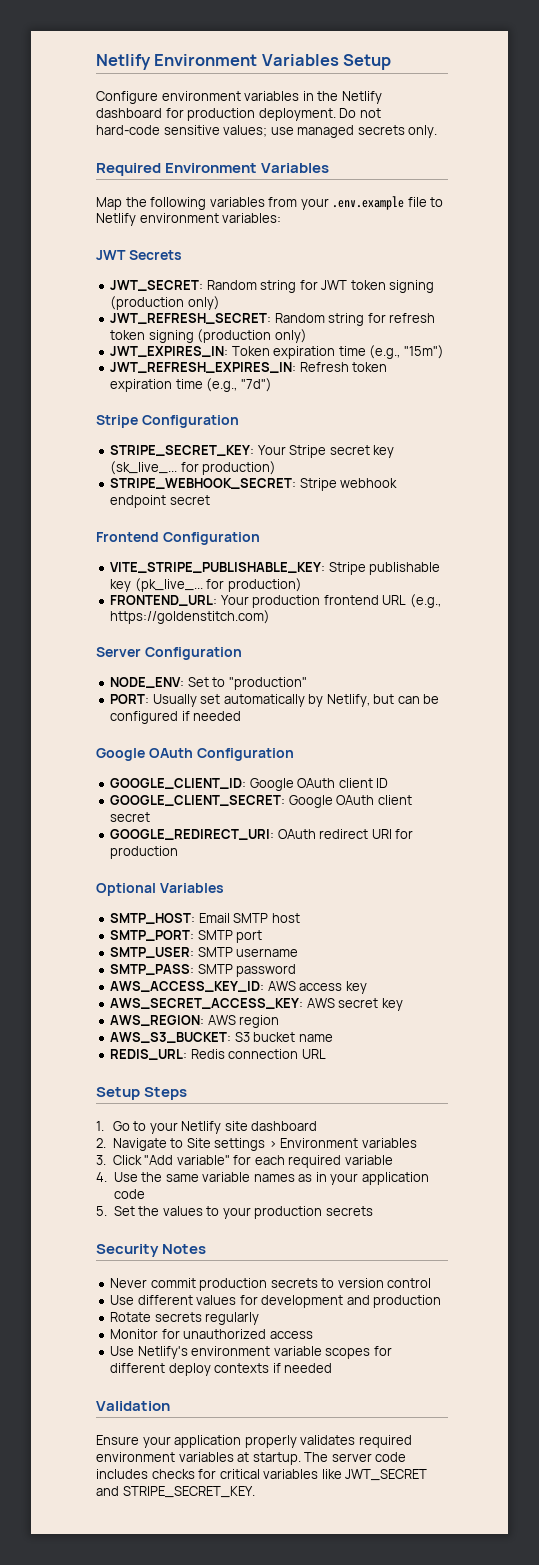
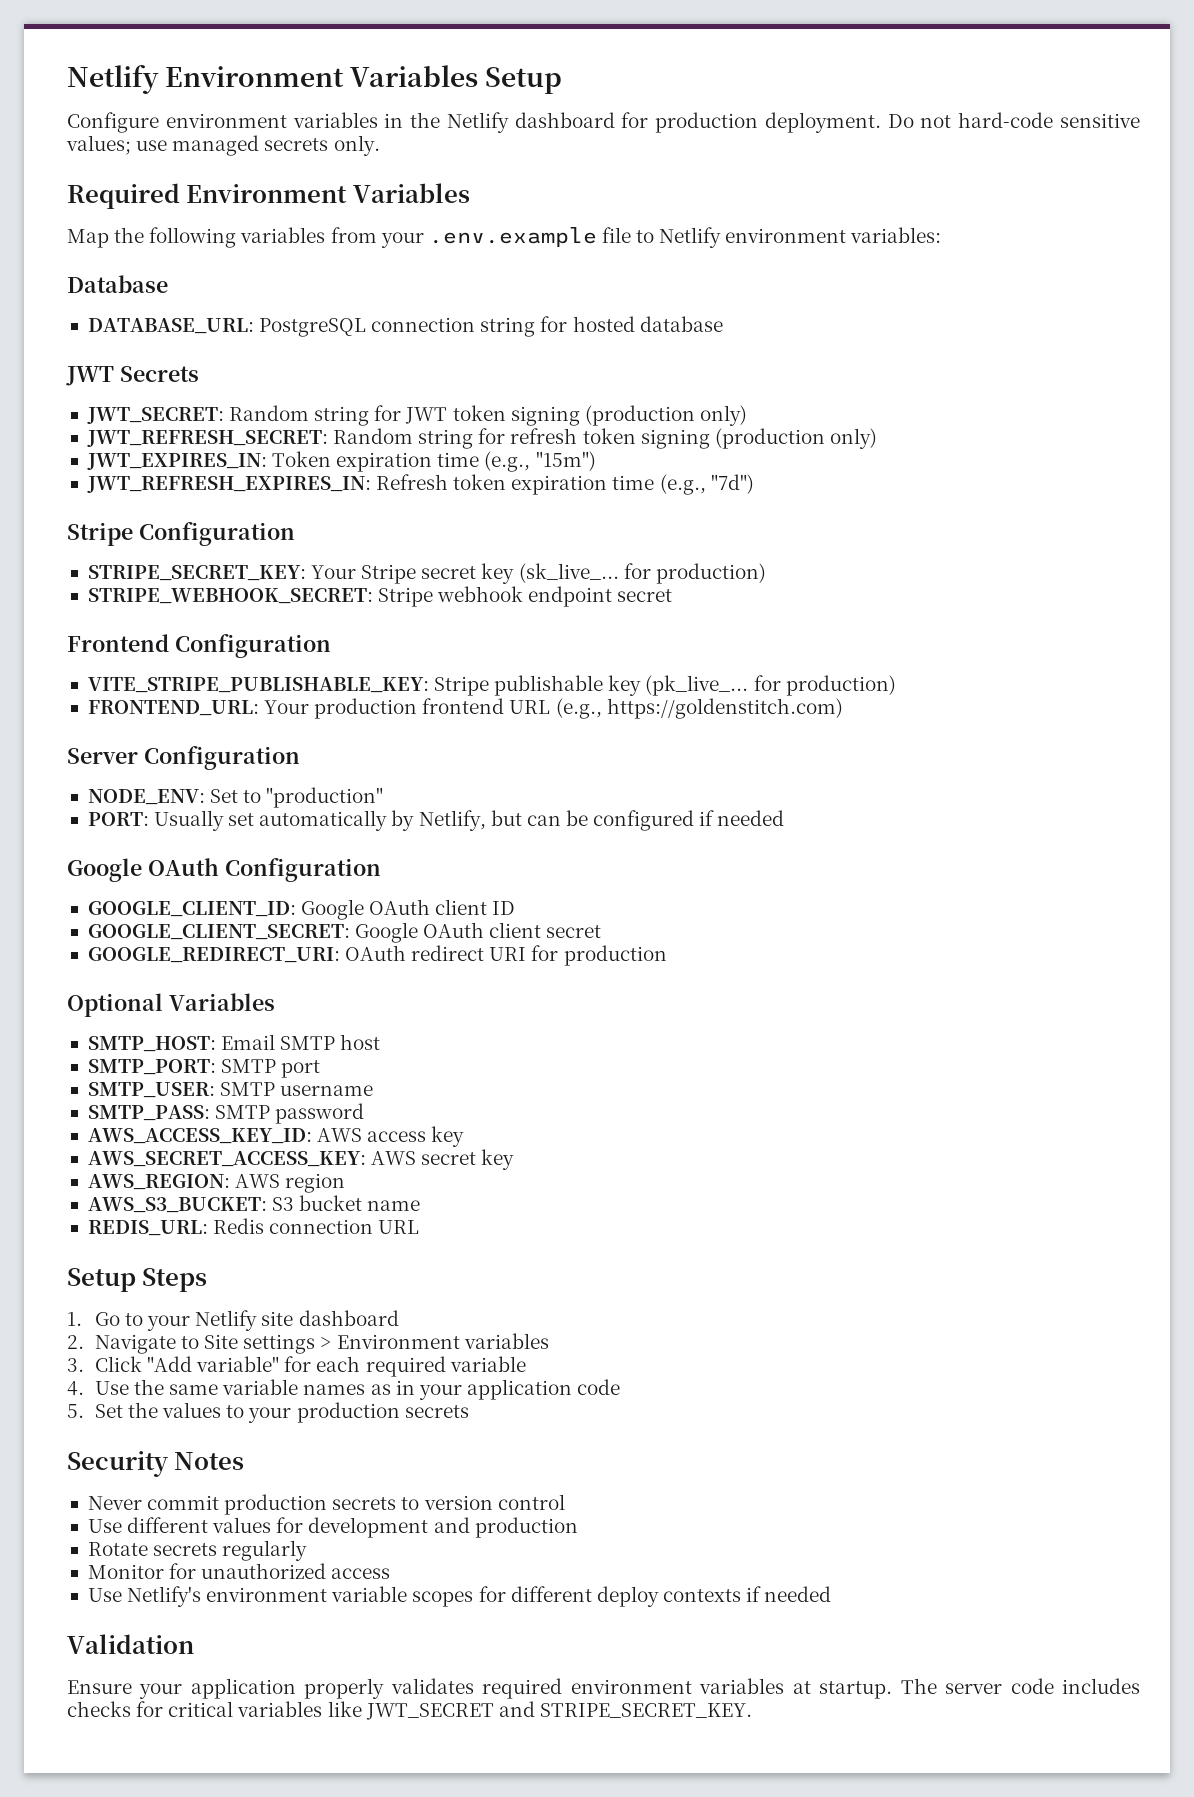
(282, 218) none -> [67,275,168,293] [87,316,723,337] // Database // DATABASE_URL: PostgreSQL connection string for hosted database

